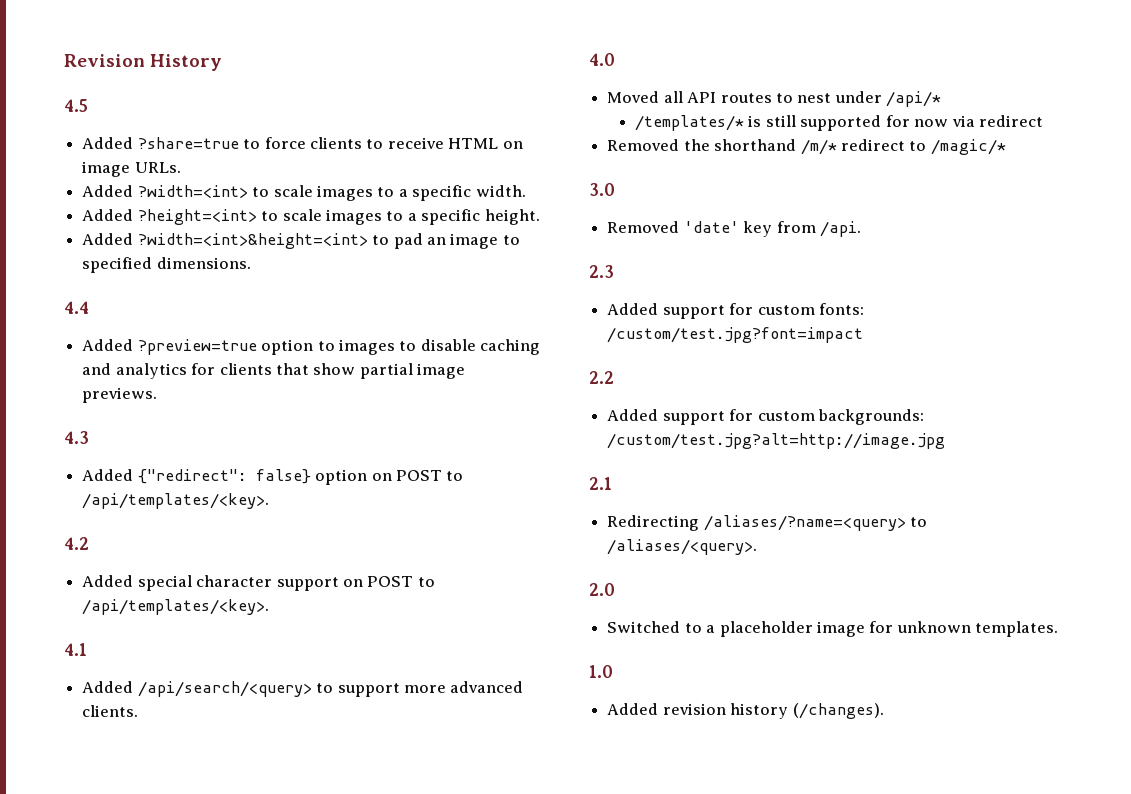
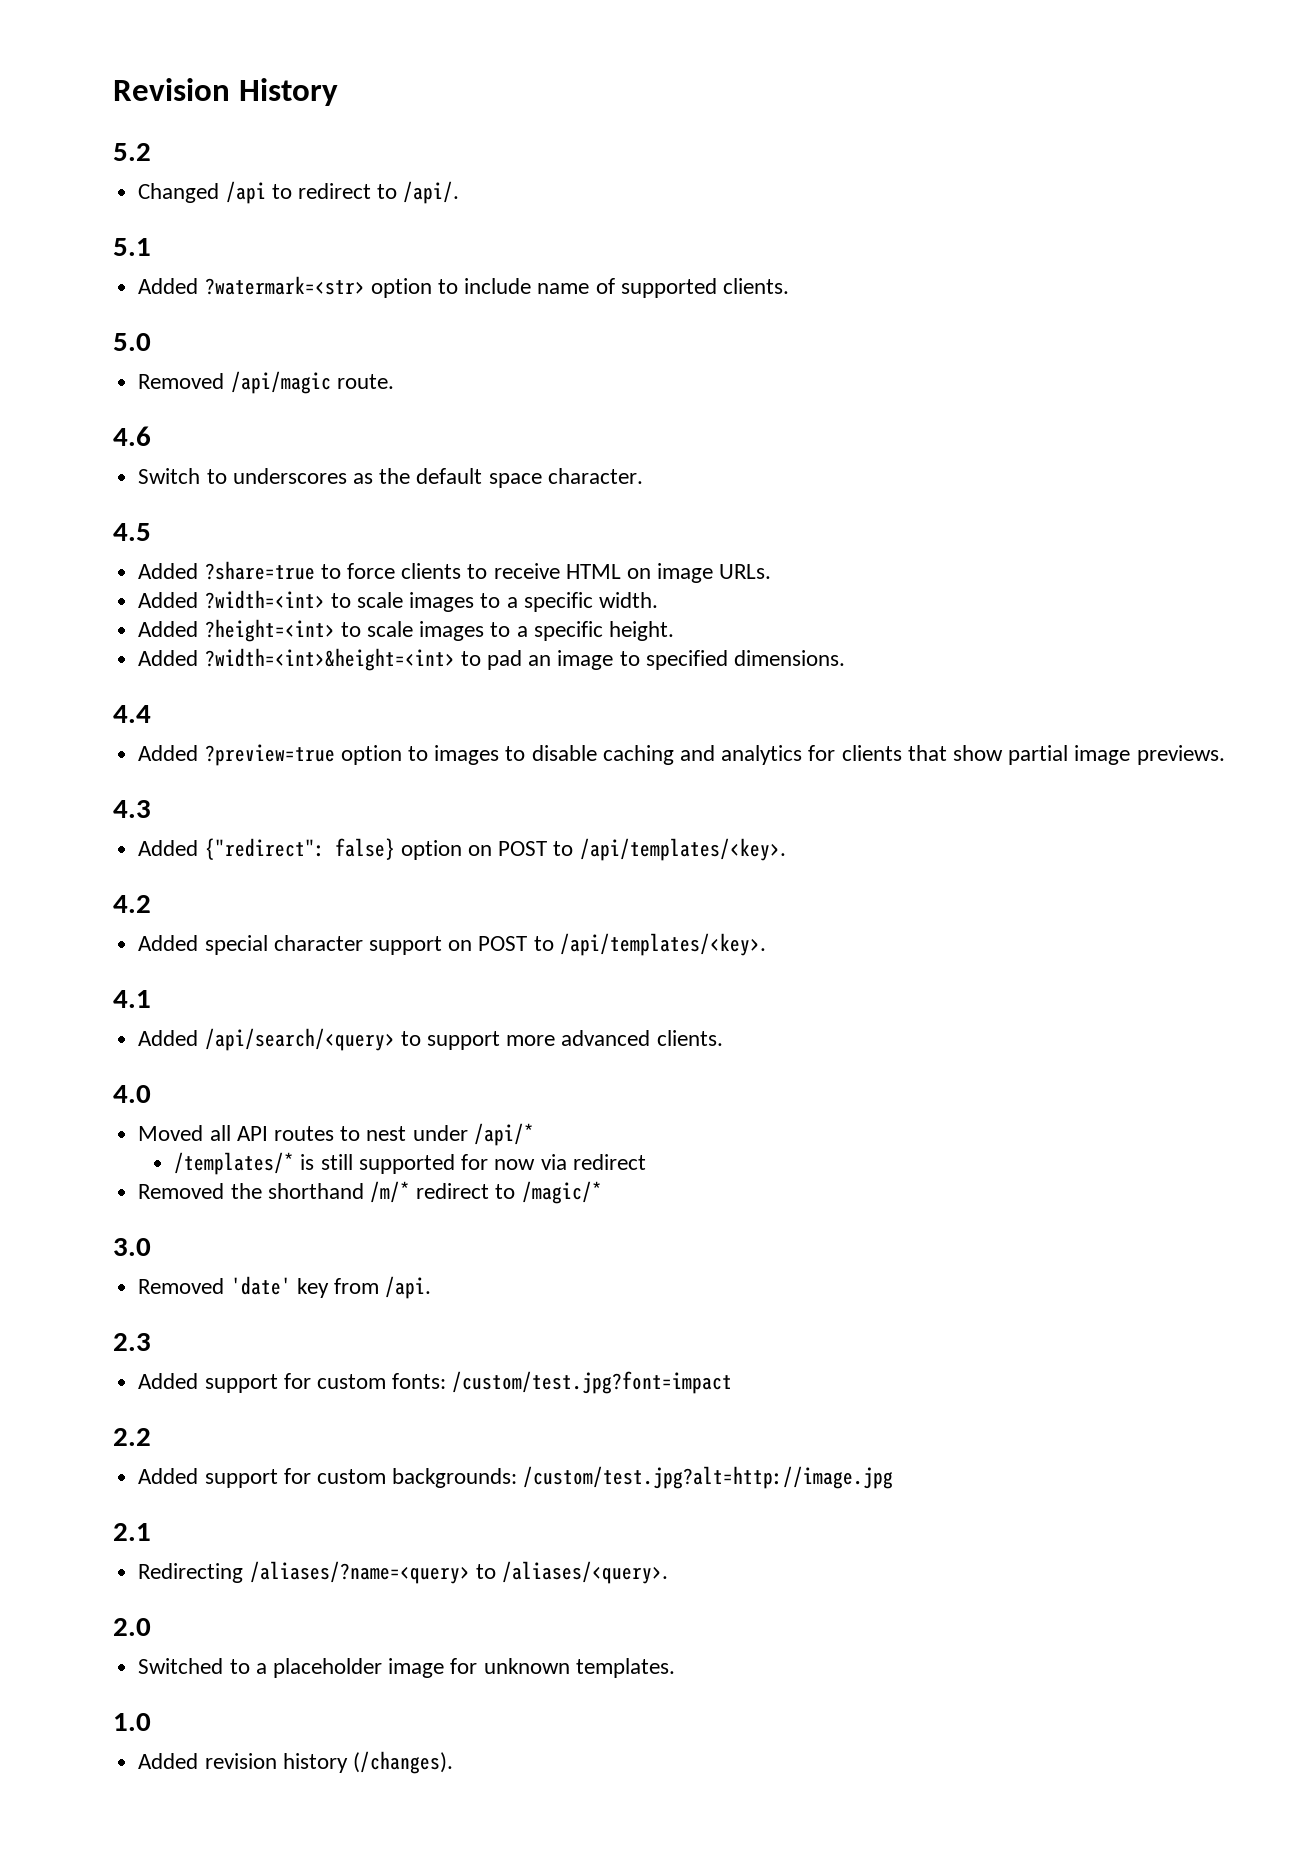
(223, 62) none -> [113,143,151,161] [138,181,460,204] [113,238,151,256] [138,276,789,298] [113,333,151,351] [138,371,394,394] [113,426,151,446] [138,468,643,488] // 5.2 // Changed /api to redirect to /api/. // 5.1 // Added ?watermark=<str> option to include name of supported clients. // 5.0 // Removed /api/magic route. // 4.6 // Switch to underscores as the default space character.

